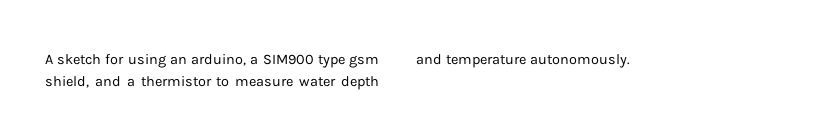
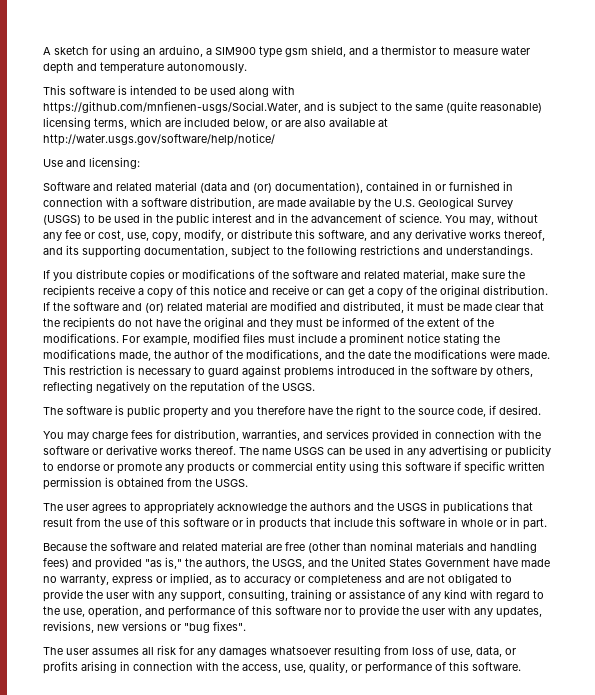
(630, 61) none -> [43,85,295,97] [43,101,542,114] [43,117,388,129] [43,133,275,146] [43,157,140,169] [43,181,513,193] [43,197,513,209] [43,213,538,226] [43,229,545,242] [43,245,533,258] [43,269,525,282] [43,285,548,298] [43,301,544,313] [43,317,494,330] [43,333,500,346] [43,349,550,361] [43,365,533,378] [43,381,315,394] [43,405,541,418] [43,429,541,442] [43,445,551,458] [43,461,545,474] [43,477,248,490] [43,501,533,514] [43,517,547,530] [43,541,537,553] [43,557,550,570] [43,573,512,586] [43,589,544,602] [43,605,542,618] [43,621,246,633] [43,645,516,657] [43,661,521,674] // This software is intended to be used along with https://github.com/mnfienen-usgs/Social.Water, and is subject to the same (quite reasonable) licensing terms, which are included below, or are also available at http://water.usgs.gov/software/help/notice/ // Use and licensing: // Software and related material (data and (or) documentation), contained in or furnished in connection with a software distribution, are made available by the U.S. Geological Survey (USGS) to be used in the public interest and in the advancement of science. You may, without any fee or cost, use, copy, modify, or distribute this software, and any derivative works thereof, and its supporting documentation, subject to the following restrictions and understandings. // If you distribute copies or modifications of the software and related material, make sure the recipients receive a copy of this notice and receive or can get a copy of the original distribution. If the software and (or) related material are modified and distributed, it must be made clear that the recipients do not have the original and they must be informed of the extent of the modifications. For example, modified files must include a prominent notice stating the modifications made, the author of the modifications, and the date the modifications were made. This restriction is necessary to guard against problems introduced in the software by others, reflecting negatively on the reputation of the USGS. // The software is public property and you therefore have the right to the source code, if desired. // You may charge fees for distribution, warranties, and services provided in connection with the software or derivative works thereof. The name USGS can be used in any advertising or publicity to endorse or promote any products or commercial entity using this software if specific written permission is obtained from the USGS. // The user agrees to appropriately acknowledge the authors and the USGS in publications that result from the use of this software or in products that include this software in whole or in part. // Because the software and related material are free (other than nominal materials and handling fees) and provided "as is," the authors, the USGS, and the United States Government have made no warranty, express or implied, as to accuracy or completeness and are not obligated to provide the user with any support, consulting, training or assistance of any kind with regard to the use, operation, and performance of this software nor to provide the user with any updates, revisions, new versions or "bug fixes". // The user assumes all risk for any damages whatsoever resulting from loss of use, data, or profits arising in connection with the access, use, quality, or performance of this software.

